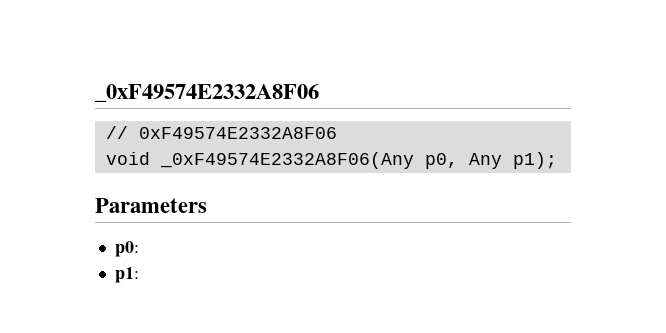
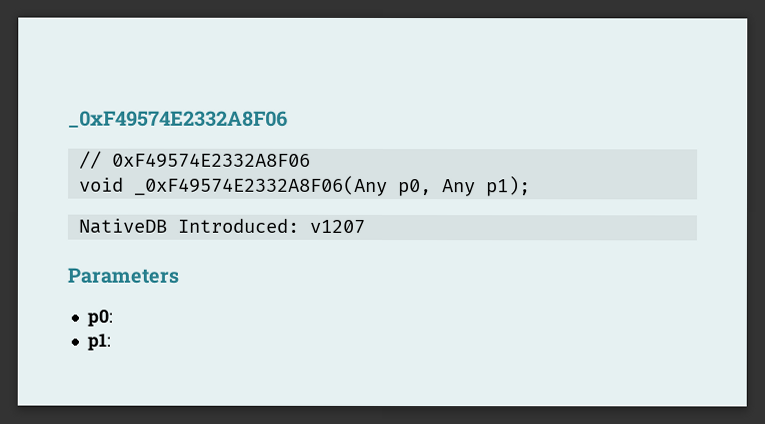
(557, 160) none -> [77,218,365,234] // NativeDB Introduced: v1207

